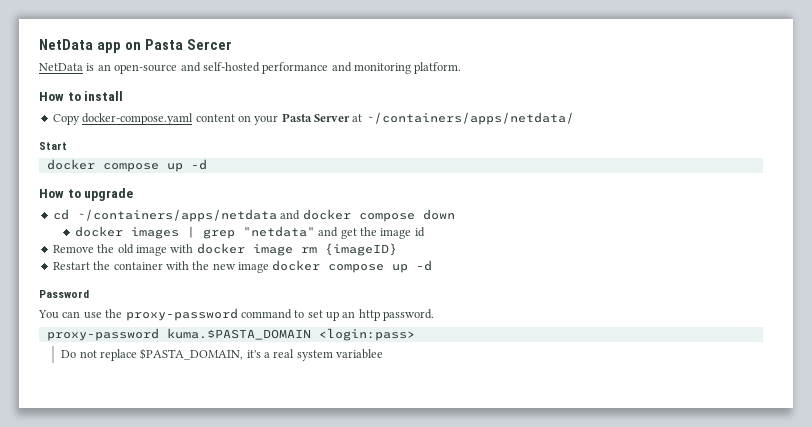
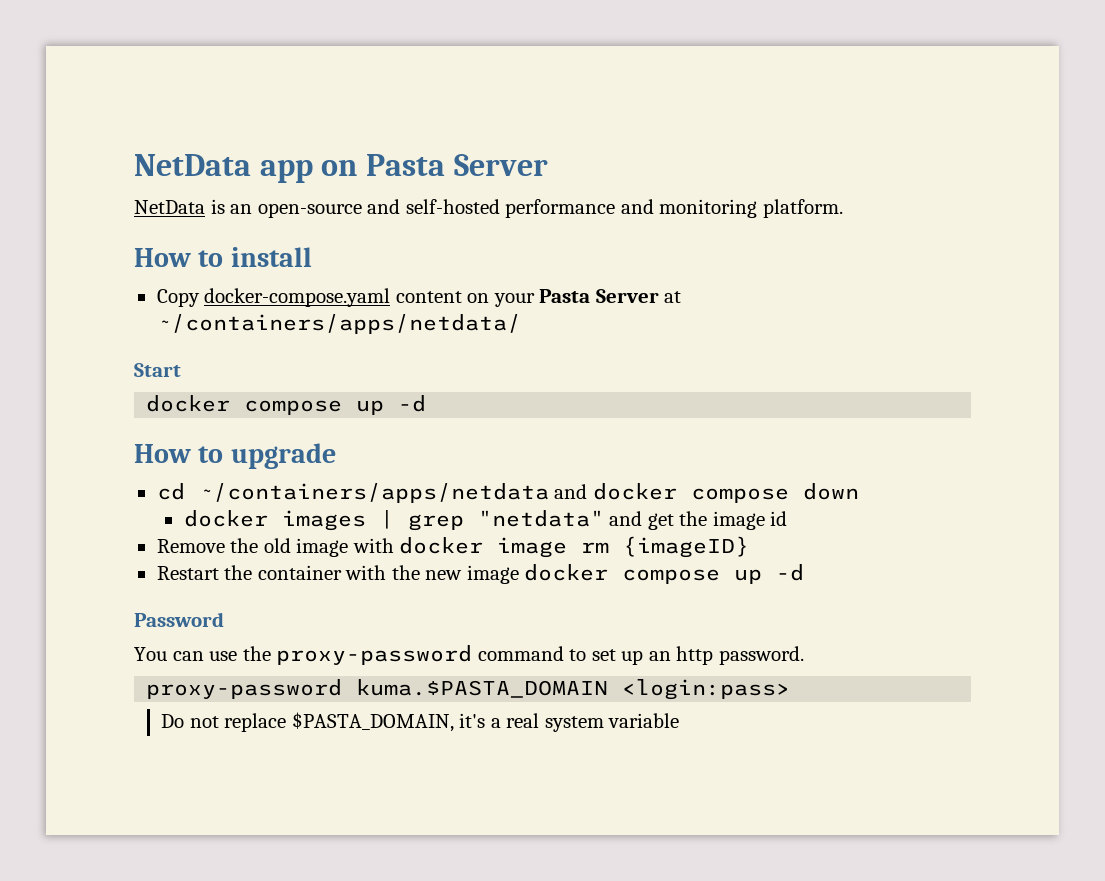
[186,39,232,50] Sercer -> [453,154,548,176] Server
[336,349,384,359] variablee -> [608,713,680,728] variable

